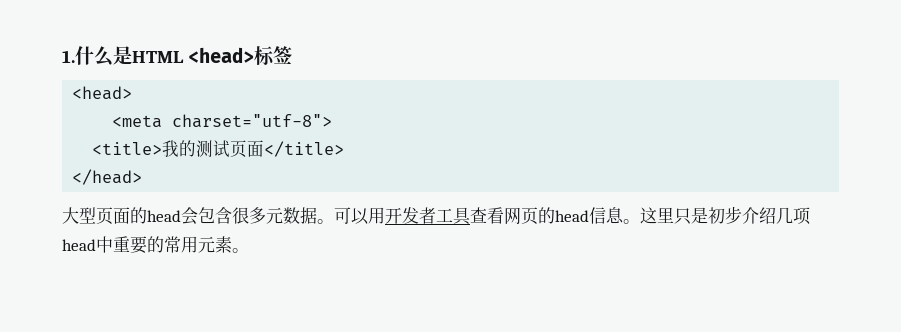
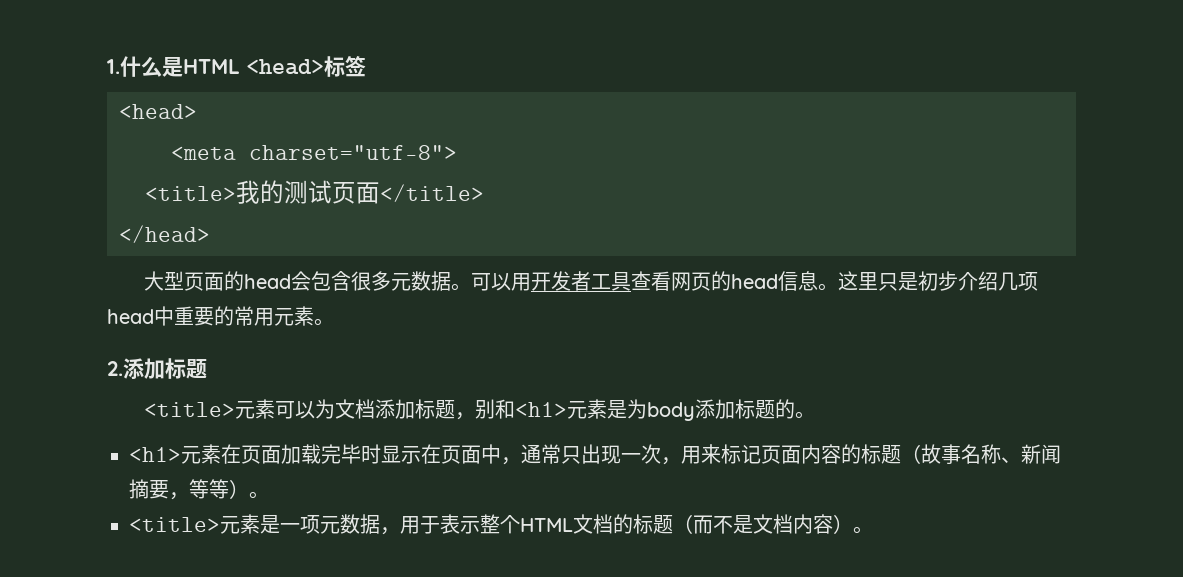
(249, 250) none -> [107,358,207,379] [144,399,816,421] [129,444,1061,465] [129,479,269,500] [129,514,873,535] // 2.添加标题 // <title>元素可以为文档添加标题，别和<h1>元素是为body添加标题的。 // <h1>元素在页面加载完毕时显示在页面中，通常只出现一次，用来标记页面内容的标题（故事名称、新闻摘要，等等）。 // <title>元素是一项元数据，用于表示整个HTML文档的标题（而不是文档内容）。

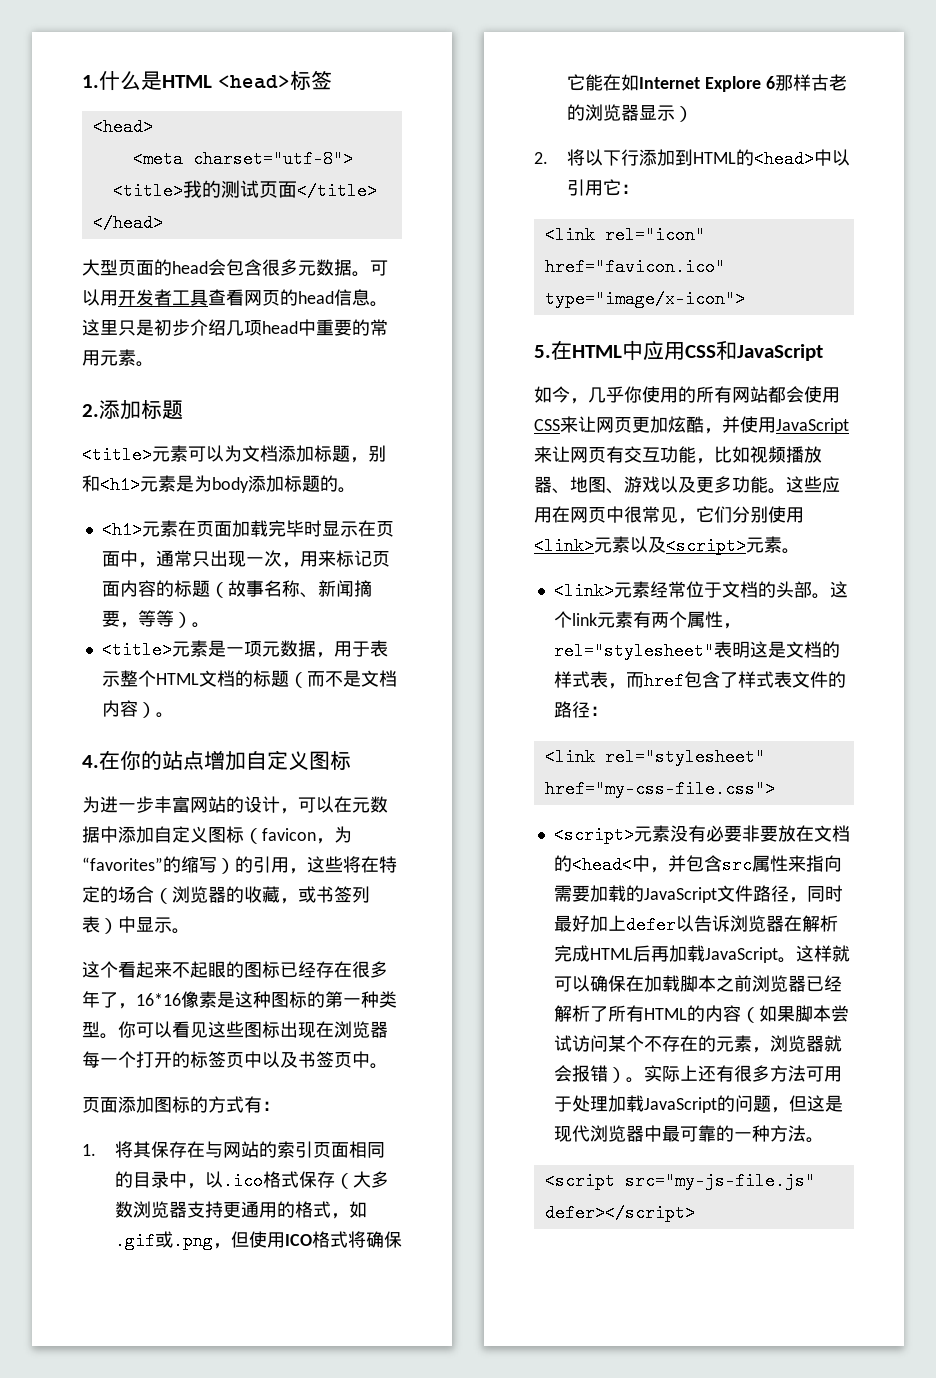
(873, 530) none -> [82,750,351,771] [82,796,388,814] [82,826,352,844] [82,856,397,874] [82,886,370,904] [82,916,190,934] [82,961,388,978] [82,991,397,1009] [82,1021,388,1039] [82,1051,388,1069] [82,1096,280,1113] [82,1141,385,1158] [114,1171,389,1190] [114,1201,367,1219] [114,1231,402,1250] [566,74,847,92] [566,104,693,122] [534,149,850,168] [566,179,639,196] [544,226,705,244] [544,258,725,276] [544,290,745,308] [534,340,823,361] [534,386,840,404] [534,416,849,434] [534,446,822,464] [534,476,840,494] [534,506,804,524] [534,536,800,555] [553,581,848,600] [553,611,741,629] [553,641,840,660] [553,671,846,690] [553,701,608,718] [544,748,765,766] [544,780,775,798] [553,825,850,844] [553,855,842,874] [553,885,843,903] [553,915,838,934] [553,945,850,963] [553,975,842,992] [553,1005,849,1023] [553,1035,842,1053] [553,1065,842,1083] [553,1095,843,1113] [553,1125,824,1143] [544,1172,815,1190] [544,1204,695,1222] // 4.在你的站点增加自定义图标 // 为进一步丰富网站的设计，可以在元数据中添加自定义图标（favicon，为“favorites”的缩写）的引用，这些将在特定的场合（浏览器的收藏，或书签列表）中显示。 // 这个看起来不起眼的图标已经存在很多年了，16*16像素是这种图标的第一种类型。你可以看见这些图标出现在浏览器每一个打开的标签页中以及书签页中。 // 页面添加图标的方式有： // 1.将其保存在与网站的索引页面相同的目录中，以.ico格式保存（大多数浏览器支持更通用的格式，如.gif或.png，但使用ICO格式将确保它能在如Internet Explore 6那样古老的浏览器显示） // 2.将以下行添加到HTML的<head>中以引用它： // <link rel="icon" href="favicon.ico" type="image/x-icon"> // 5.在HTML中应用CSS和JavaScript // 如今，几乎你使用的所有网站都会使用CSS来让网页更加炫酷，并使用JavaScript来让网页有交互功能，比如视频播放器、地图、游戏以及更多功能。这些应用在网页中很常见，它们分别使用<link>元素以及<script>元素。 // <link>元素经常位于文档的头部。这个link元素有两个属性，rel="stylesheet"表明这是文档的样式表，而href包含了样式表文件的路径： // <link rel="stylesheet" href="my-css-file.css"> // <script>元素没有必要非要放在文档的<head<中，并包含src属性来指向需要加载的JavaScript文件路径，同时最好加上defer以告诉浏览器在解析完成HTML后再加载JavaScript。这样就可以确保在加载脚本之前浏览器已经解析了所有HTML的内容（如果脚本尝试访问某个不存在的元素，浏览器就会报错）。实际上还有很多方法可用于处理加载JavaScript的问题，但这是现代浏览器中最可靠的一种方法。 // <script src="my-js-file.js" defer></script>

